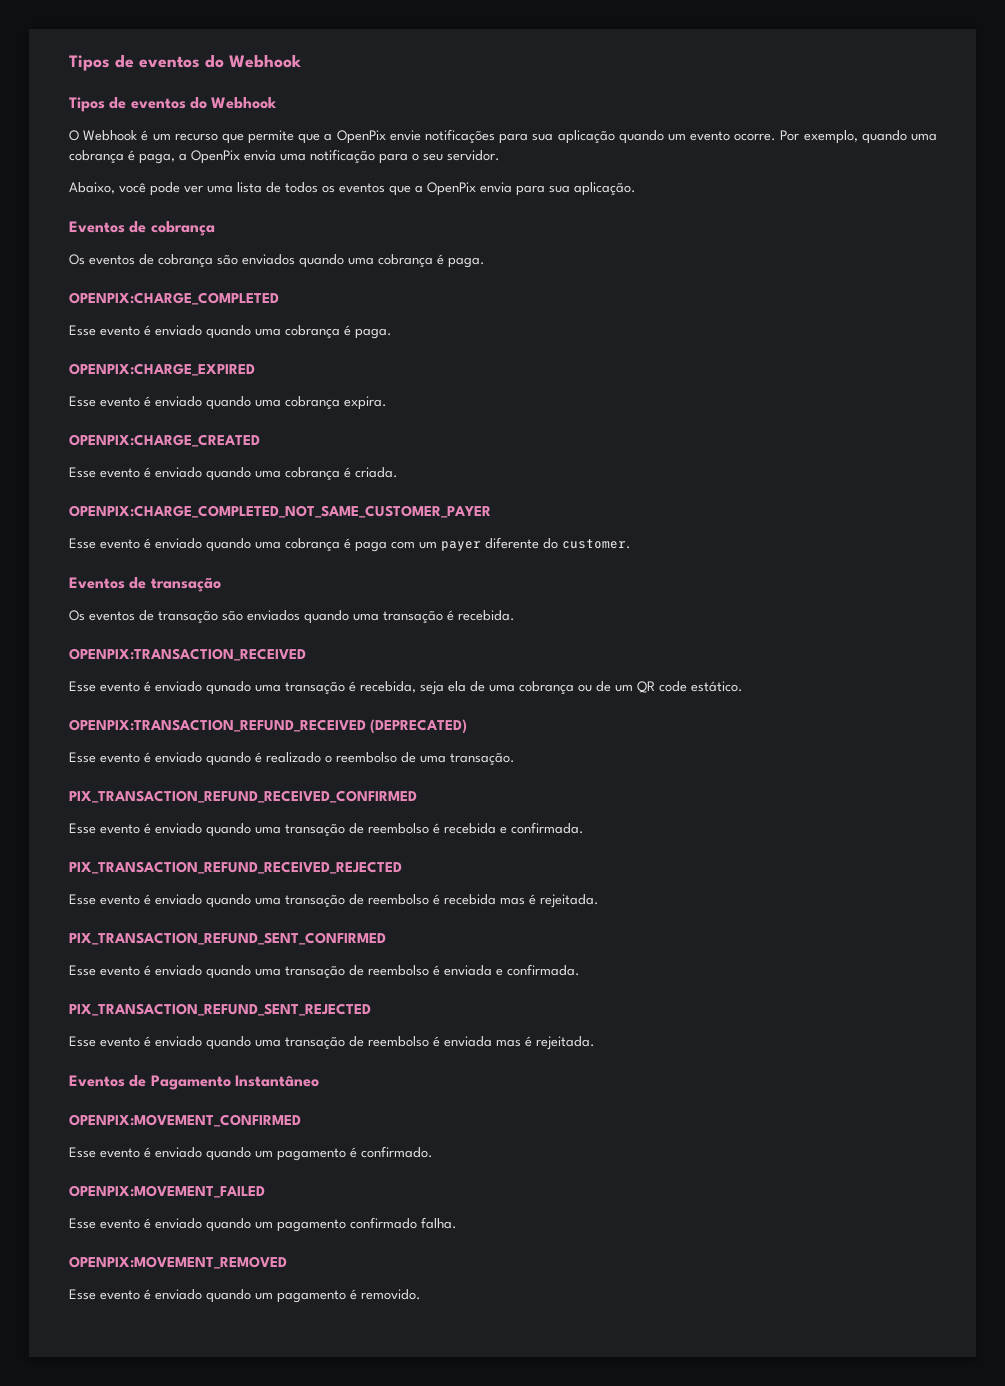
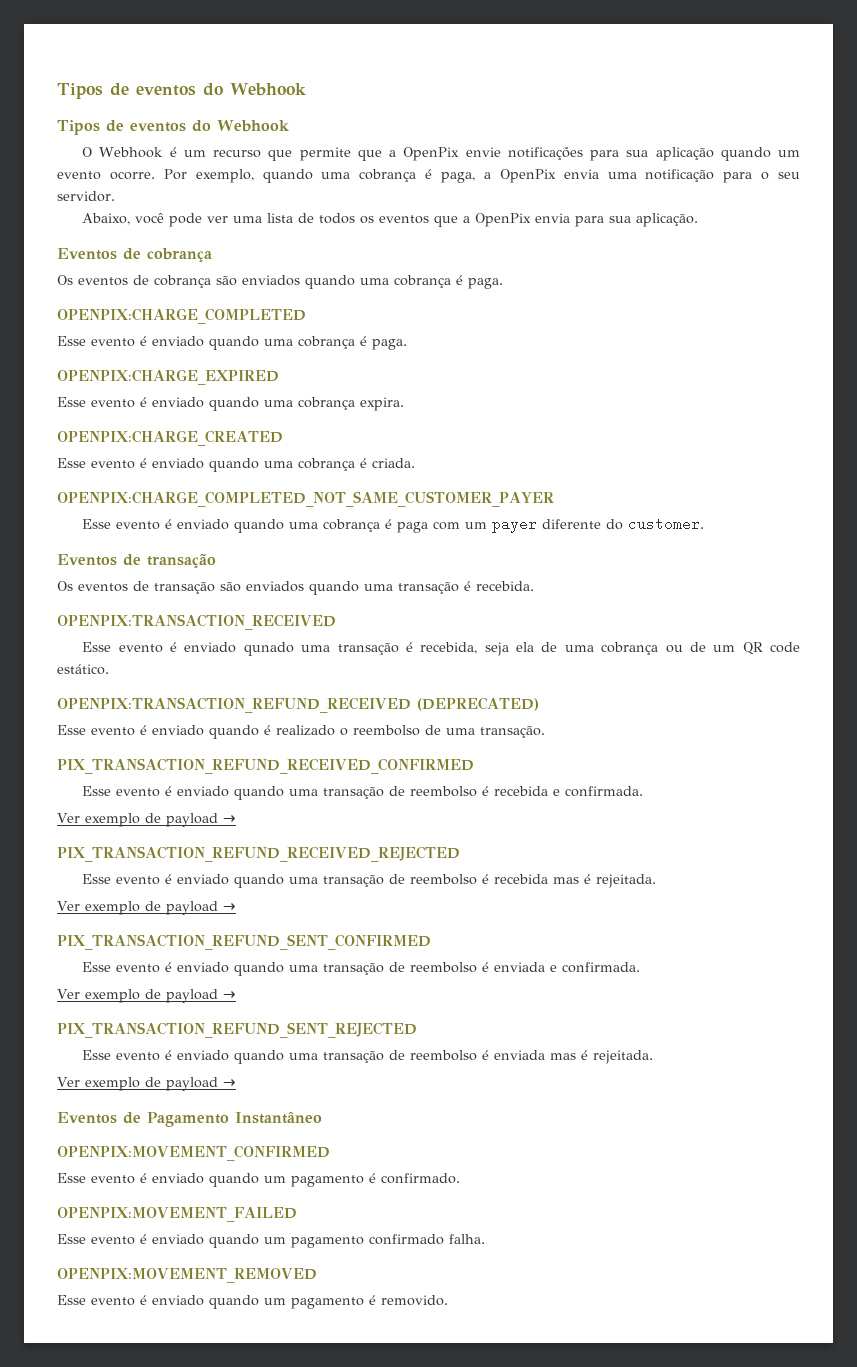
(584, 828) none -> [57,813,236,827] // Ver exemplo de payload →
(599, 901) none -> [57,901,236,915] // Ver exemplo de payload →
(580, 970) none -> [57,989,236,1003] // Ver exemplo de payload →
(595, 1043) none -> [57,1077,236,1091] // Ver exemplo de payload →

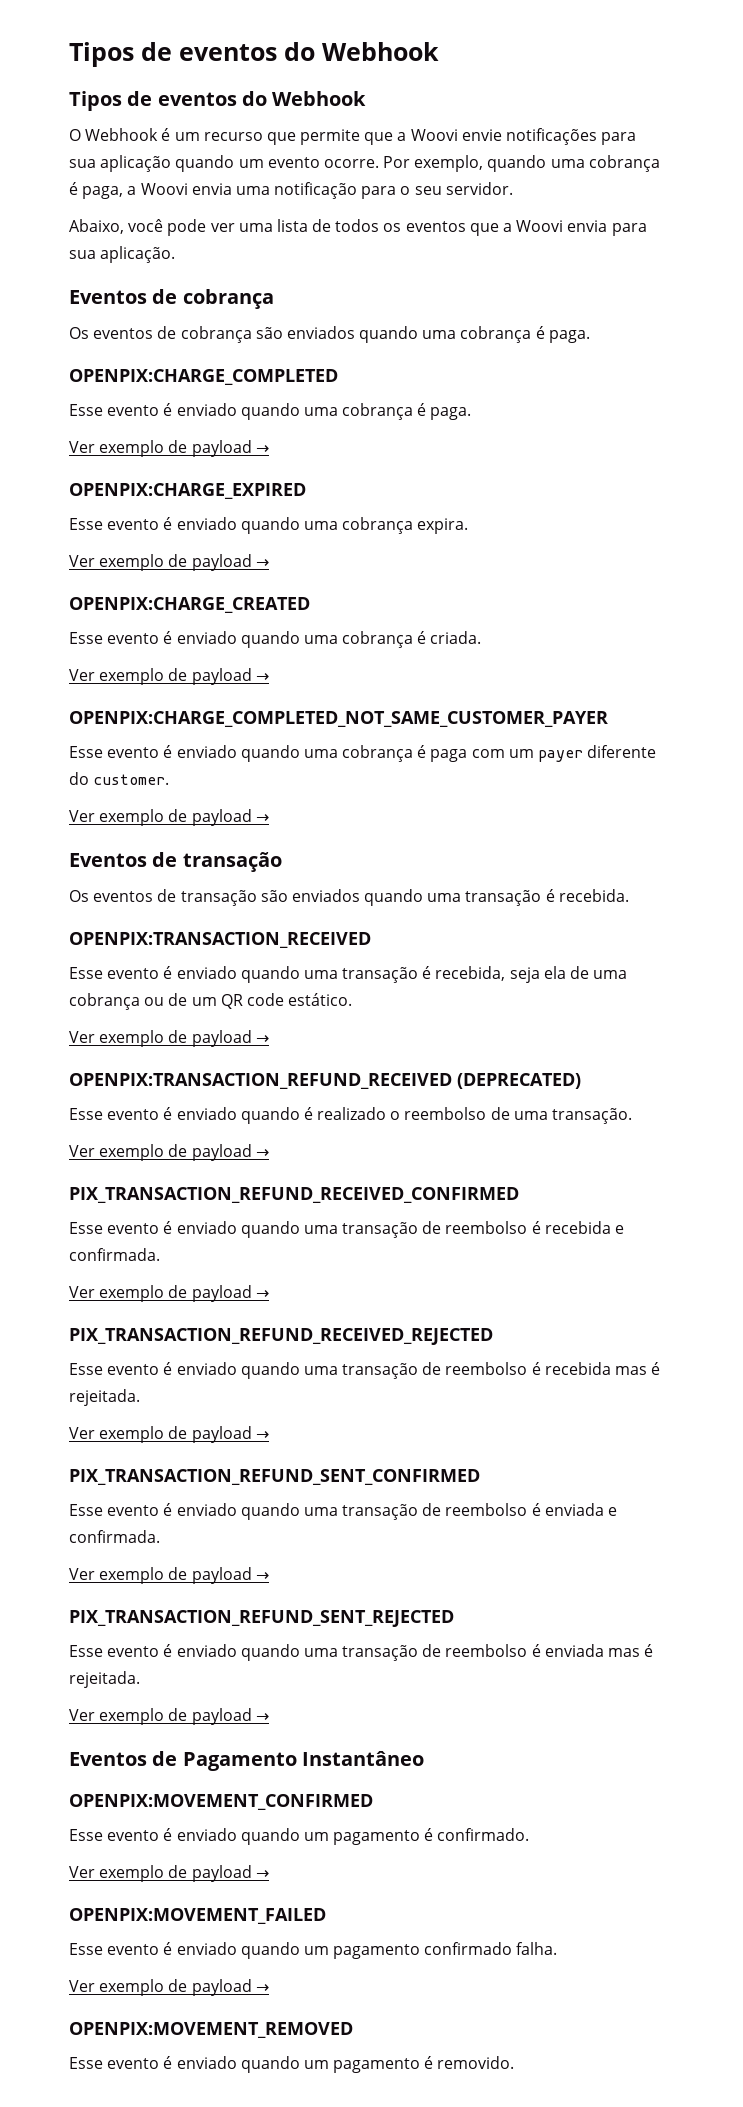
[403,147,460,161] OpenPix -> [410,129,458,141] Woovi
[499,169,556,183] OpenPix -> [140,183,188,195] Woovi
[475,213,532,227] OpenPix -> [516,220,564,232] Woovi
(407, 344) none -> [69,440,269,457] // Ver exemplo de payload →
(404, 404) none -> [69,554,269,571] // Ver exemplo de payload →
(415, 463) none -> [69,668,269,685] // Ver exemplo de payload →
(705, 524) none -> [69,809,269,826] // Ver exemplo de payload →
[243,642,294,656] qunado -> [240,966,300,983] quando
(109, 669) none -> [69,1030,269,1047] // Ver exemplo de payload →
(545, 732) none -> [69,1144,269,1161] // Ver exemplo de payload →
(460, 1178) none -> [69,1865,269,1882] // Ver exemplo de payload →
(485, 1239) none -> [69,1979,269,1996] // Ver exemplo de payload →

